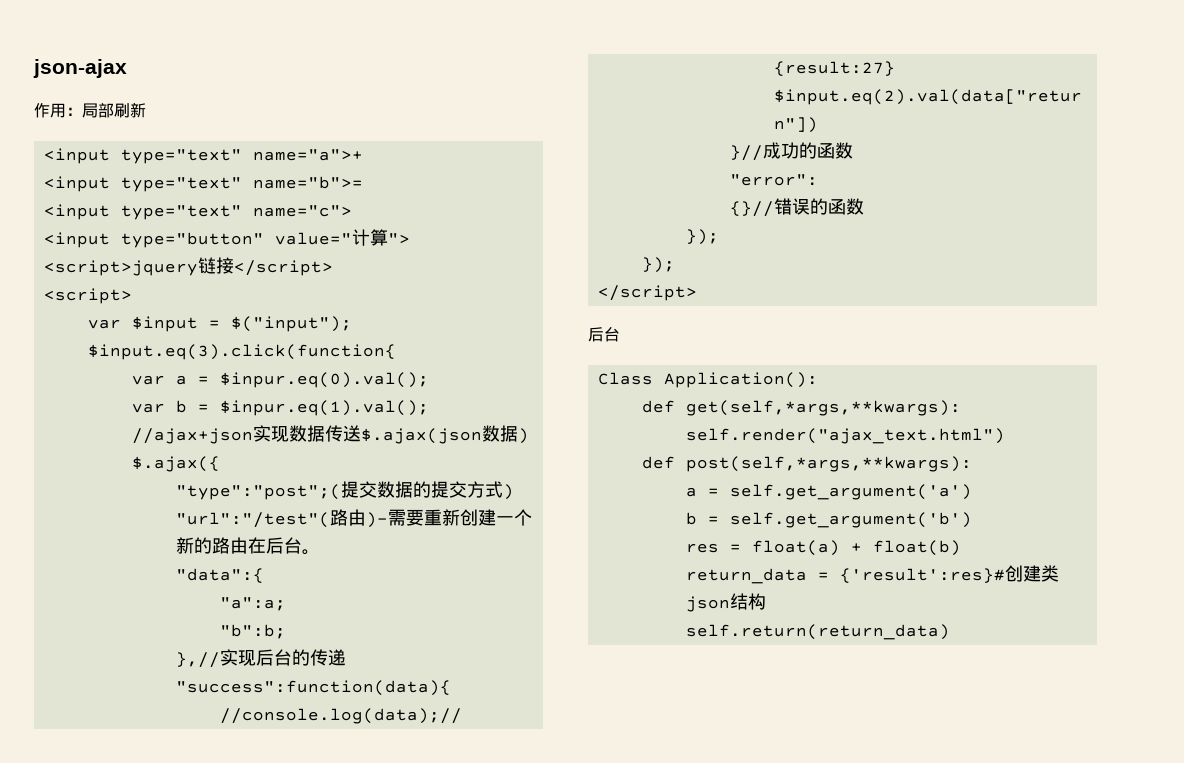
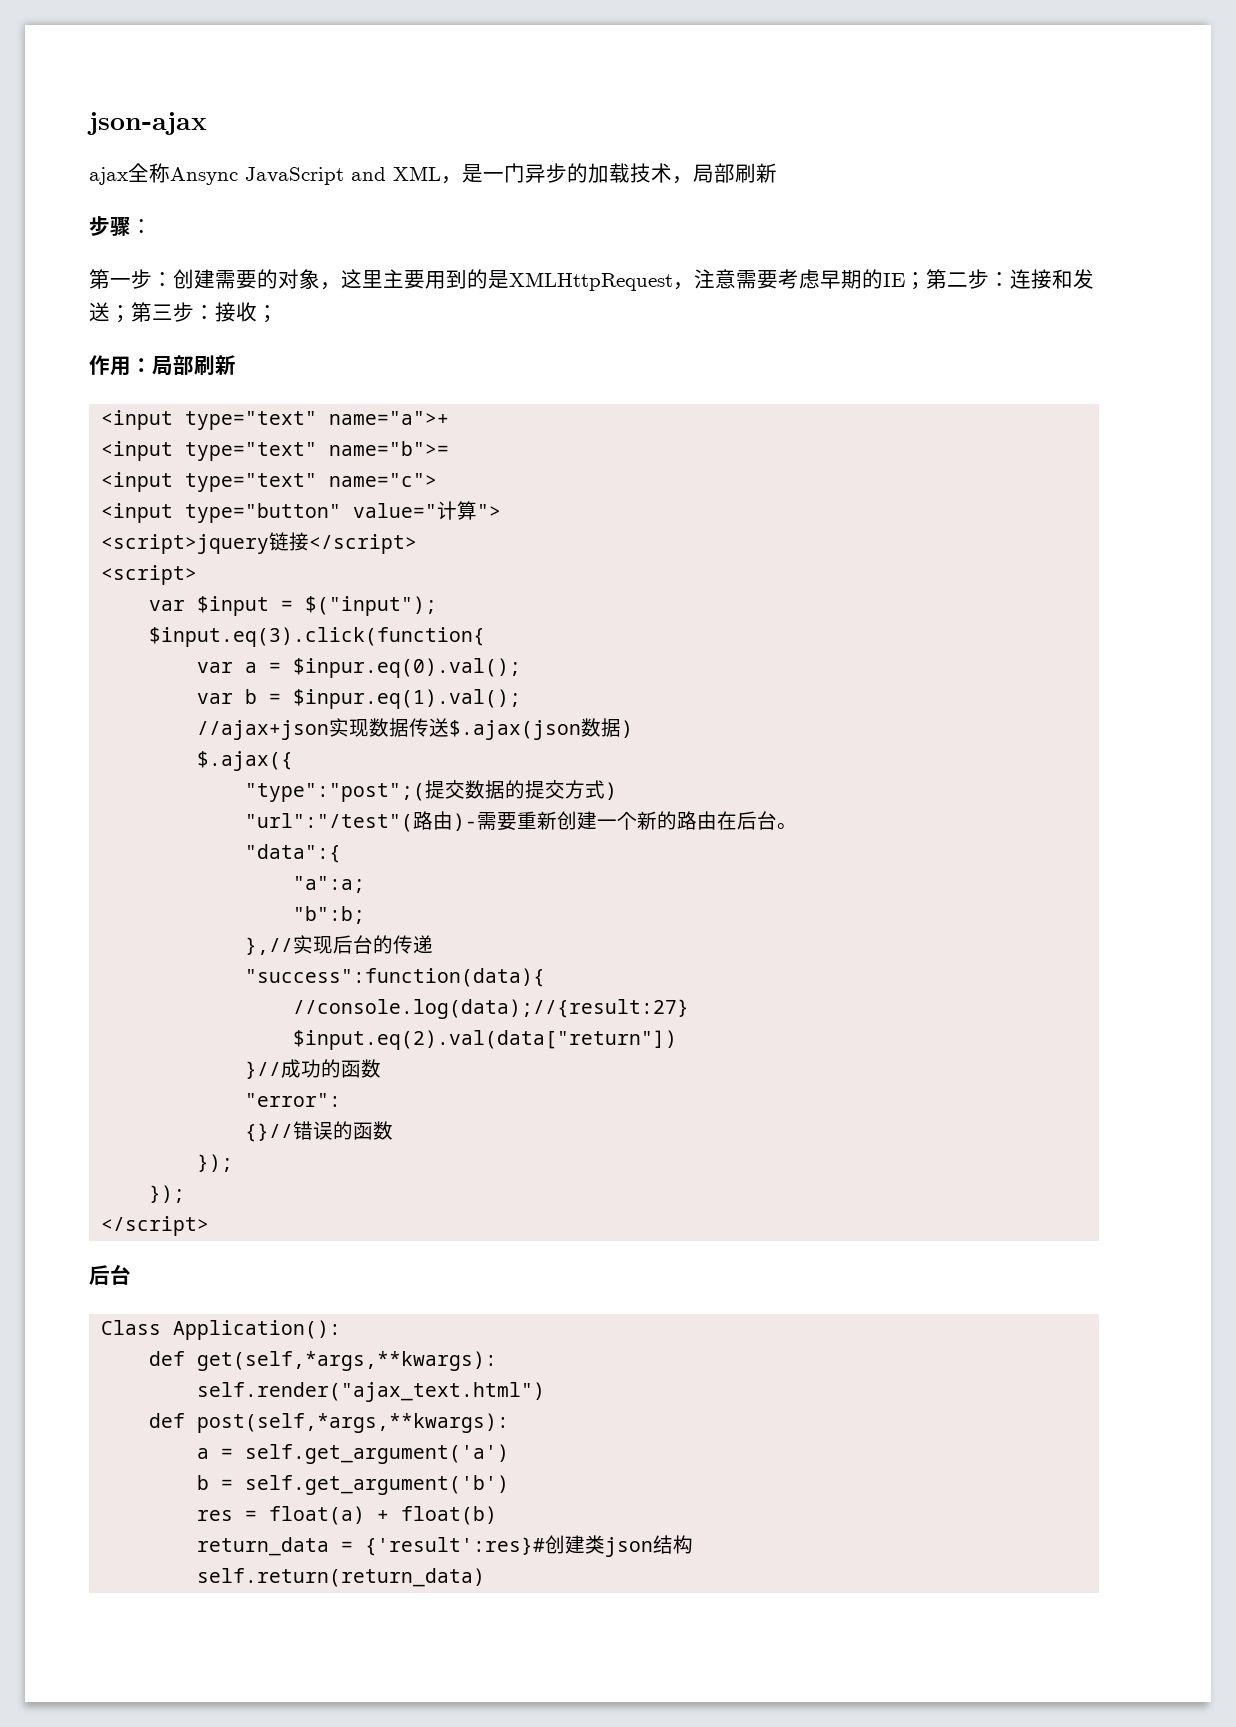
(127, 68) none -> [89,163,777,185] [89,216,152,236] [89,269,1094,291] [89,302,278,323] // ajax全称Ansync JavaScript and XML，是一门异步的加载技术，局部刷新 // 步骤： // 第一步：创建需要的对象，这里主要用到的是XMLHttpRequest，注意需要考虑早期的IE；第二步：连接和发送；第三步：接收；

